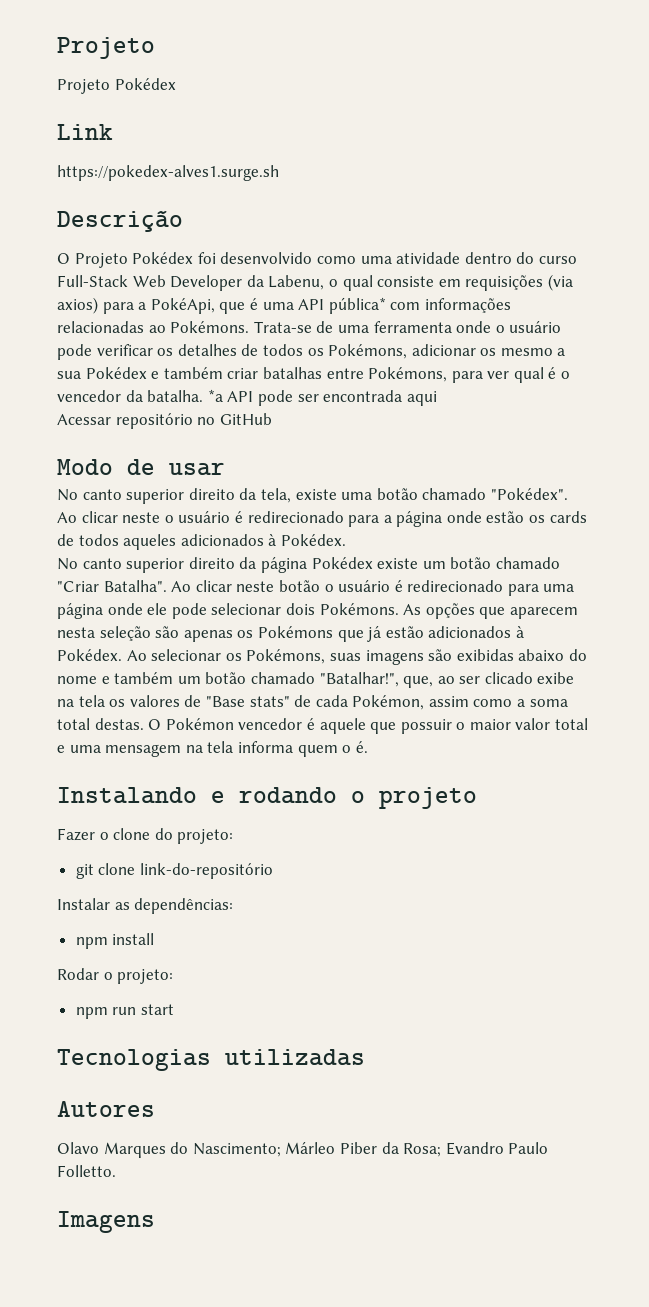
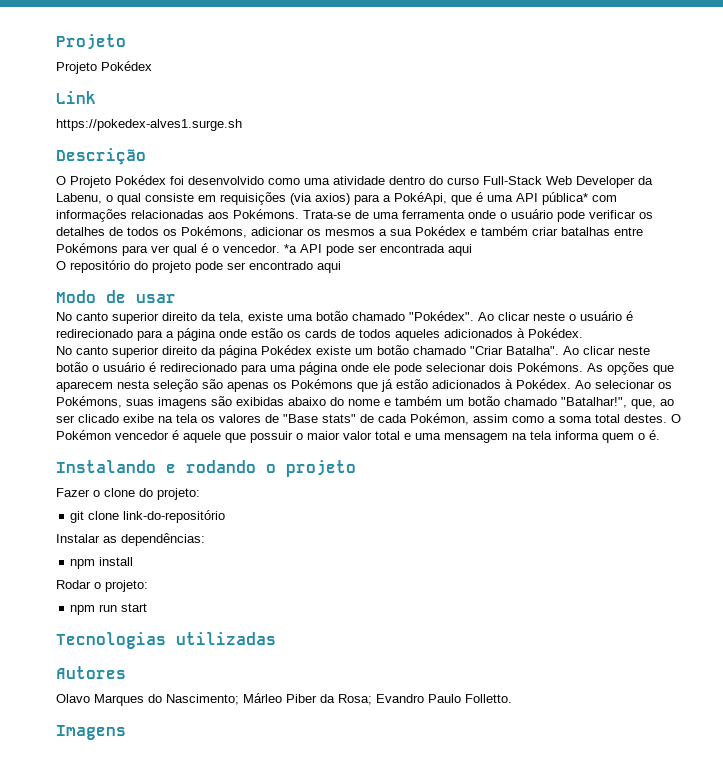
[148,325,166,333] ao -> [208,212,229,219] aos
[500,348,553,356] mesmo -> [325,229,375,236] mesmos
[368,367,448,382] Pokémons, -> [56,243,118,253] Pokémons
[57,390,204,402] vencedor da batalha. -> [223,244,280,253] vencedor.
[57,413,272,429] Acessar repositório no GitHub -> [56,260,341,273] O repositório do projeto pode ser encontrado aqui
[94,718,144,730] destas. -> [624,414,667,423] destes.

